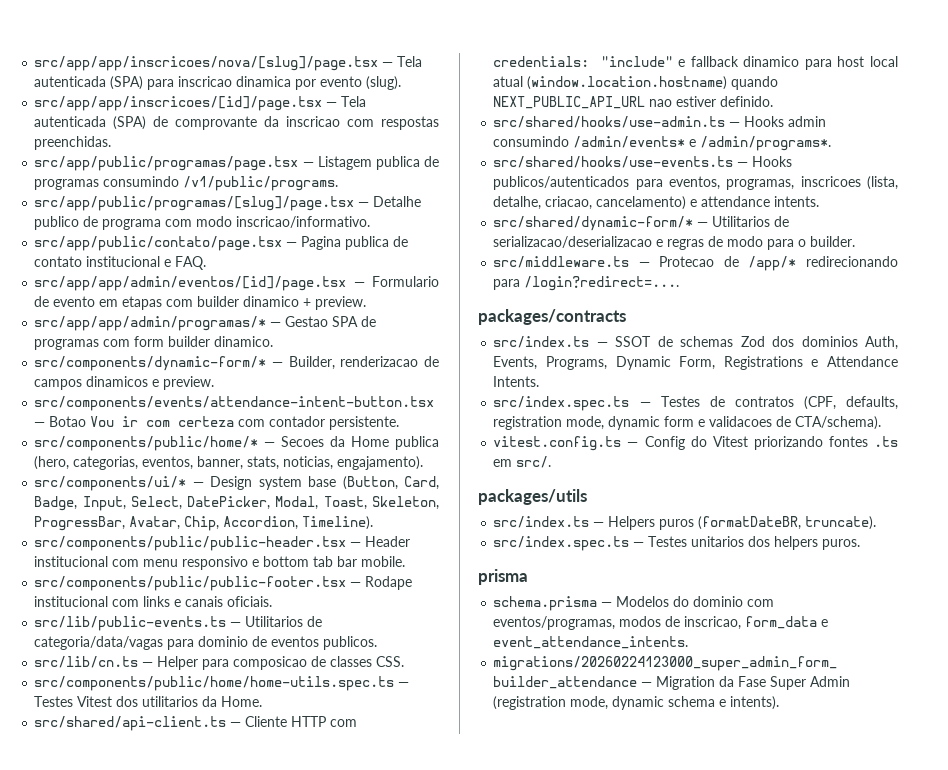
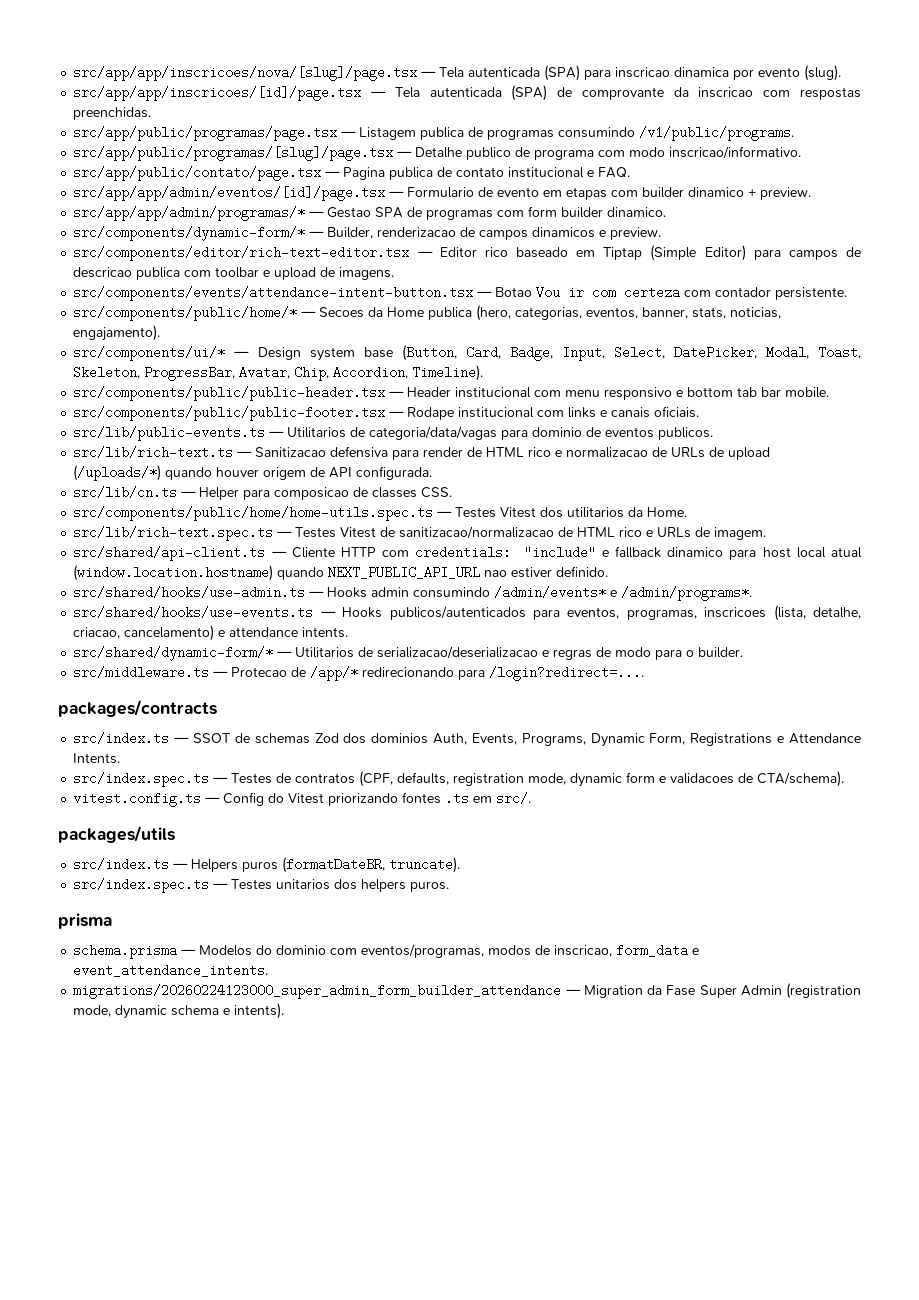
(215, 383) none -> [73,245,861,261] [73,267,395,280] // src/components/editor/rich-text-editor.tsx — Editor rico baseado em Tiptap (Simple Editor) para campos de descricao publica com toolbar e upload de imagens.
(378, 643) none -> [73,446,771,460] [73,465,433,481] // src/lib/rich-text.ts — Sanitizacao defensiva para render de HTML rico e normalizacao de URLs de upload (/uploads/*) quando houver origem de API configurada.
(263, 701) none -> [73,526,767,541] // src/lib/rich-text.spec.ts — Testes Vitest de sanitizacao/normalizacao de HTML rico e URLs de imagem.

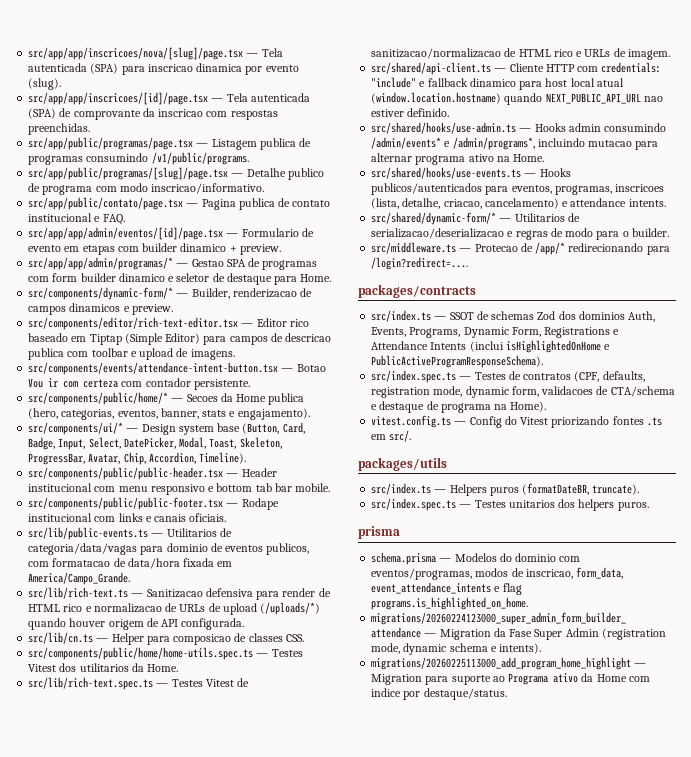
[607,207,667,217] dinamico. -> [118,273,332,285] dinamico e seletor de destaque para Home.
[692,307,782,319] stats, noticias, -> [202,410,236,417] stats e
[658,427,714,440] publicos. -> [266,543,310,555] [28,558,233,569] [28,572,131,585] publicos, com formatacao de data/hora fixada em America/Campo_Grande.
[621,586,753,601] /admin/programs*. -> [452,137,659,150] [371,153,545,165] /admin/programs*, incluindo mutacao para alternar programa ativo na Home.
[73,753,121,764] Intents. -> [430,340,611,353] [371,355,544,368] Intents (inclui isHighlightedOnHome e PublicActiveProgramResponseSchema).
[626,771,845,787] form e validacoes de CTA/schema). -> [511,386,675,397] [371,401,547,413] form, validacoes de CTA/schema e destaque de programa na Home).
[616,944,700,957] [73,964,269,977] form_data e event_attendance_intents. -> [576,567,624,579] [371,582,522,595] [371,597,529,610] form_data, event_attendance_intents e flag programs.is_highlighted_on_home.
(285, 1011) none -> [371,657,647,670] [371,673,650,685] [371,688,507,700] // migrations/20260225113000_add_program_home_highlight — Migration para suporte ao Programa ativo da Home com indice por destaque/status.

